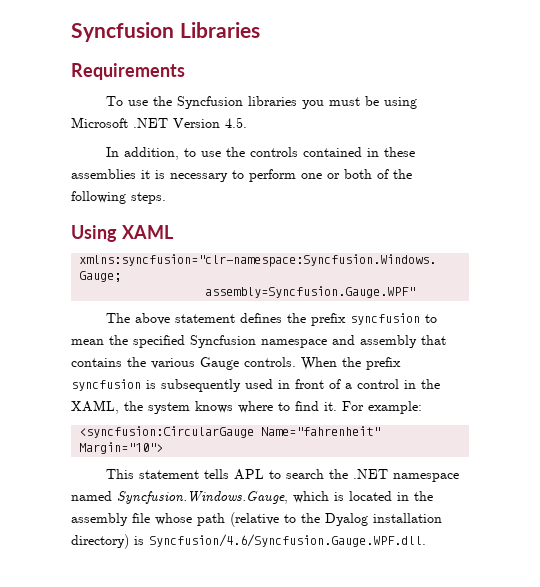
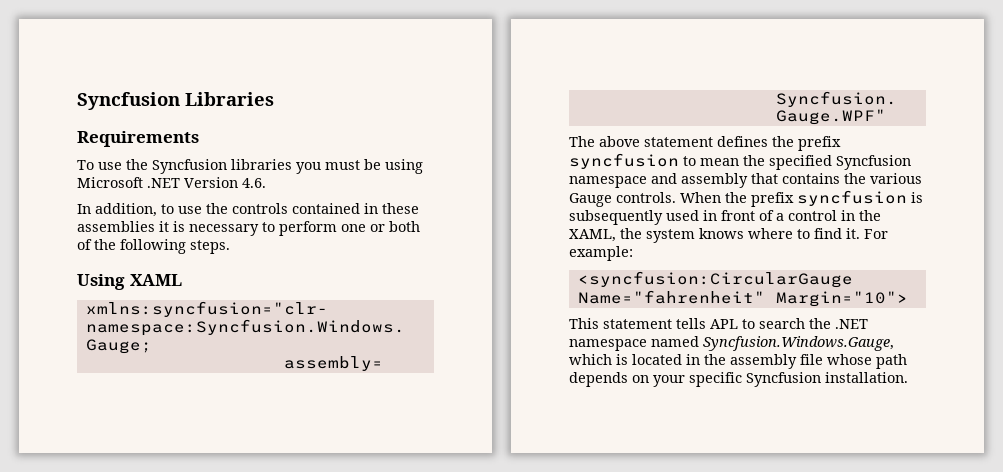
[225,117,247,128] 4.5. -> [242,178,266,188] 4.6.
[230,512,442,527] [71,534,426,549] (relative to the Dyalog installation directory) is Syncfusion/4.6/Syncfusion.Gauge.WPF.dll. -> [569,372,908,387] depends on your specific Syncfusion installation.

